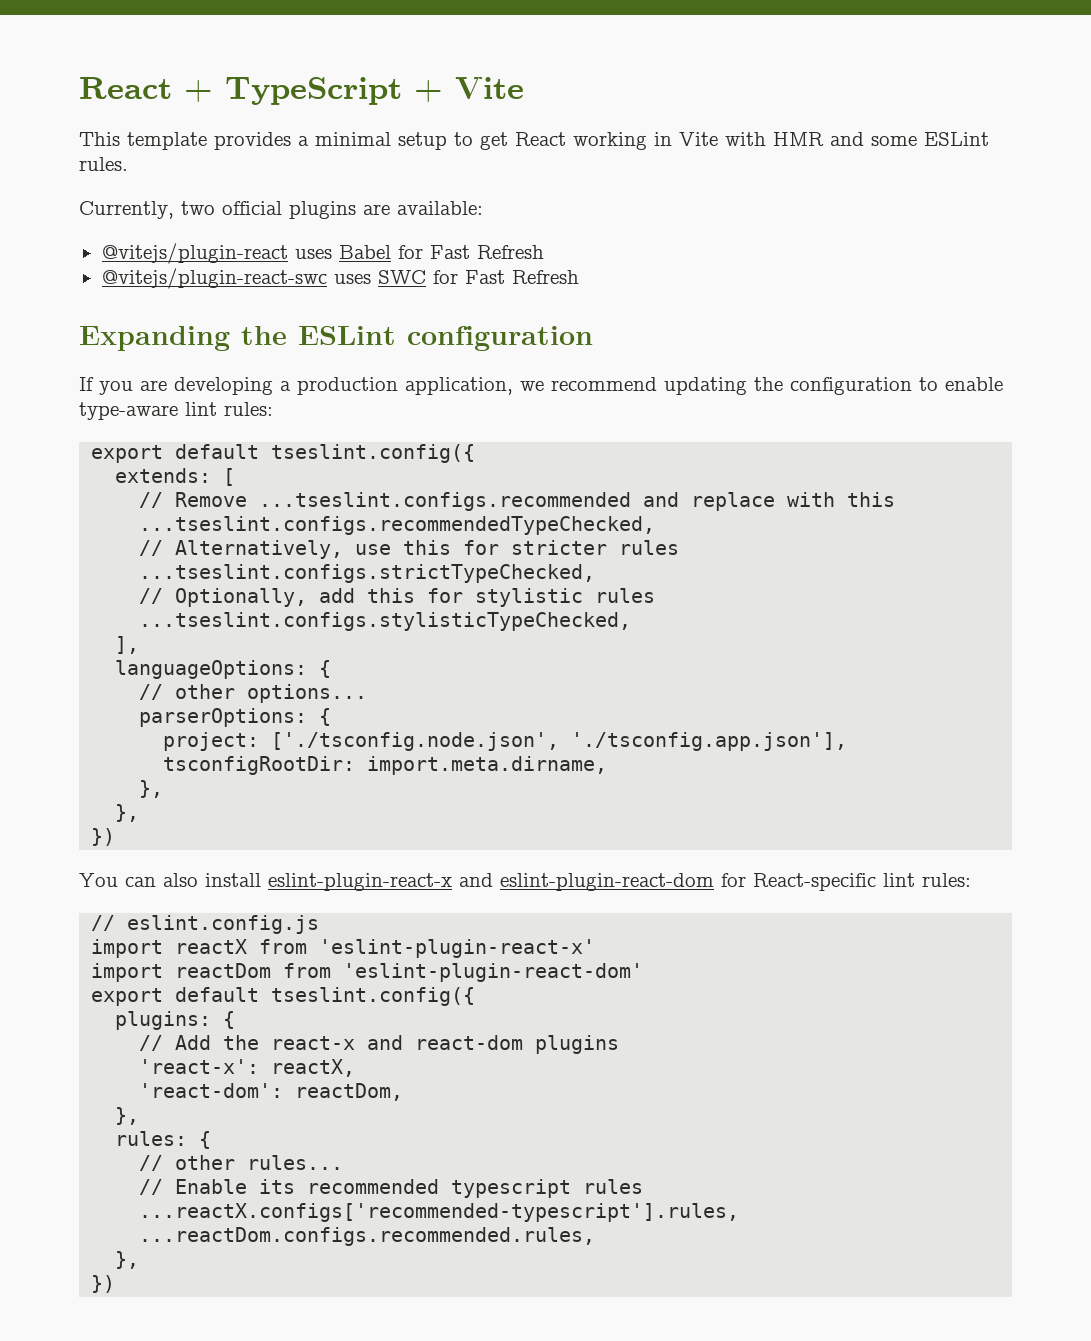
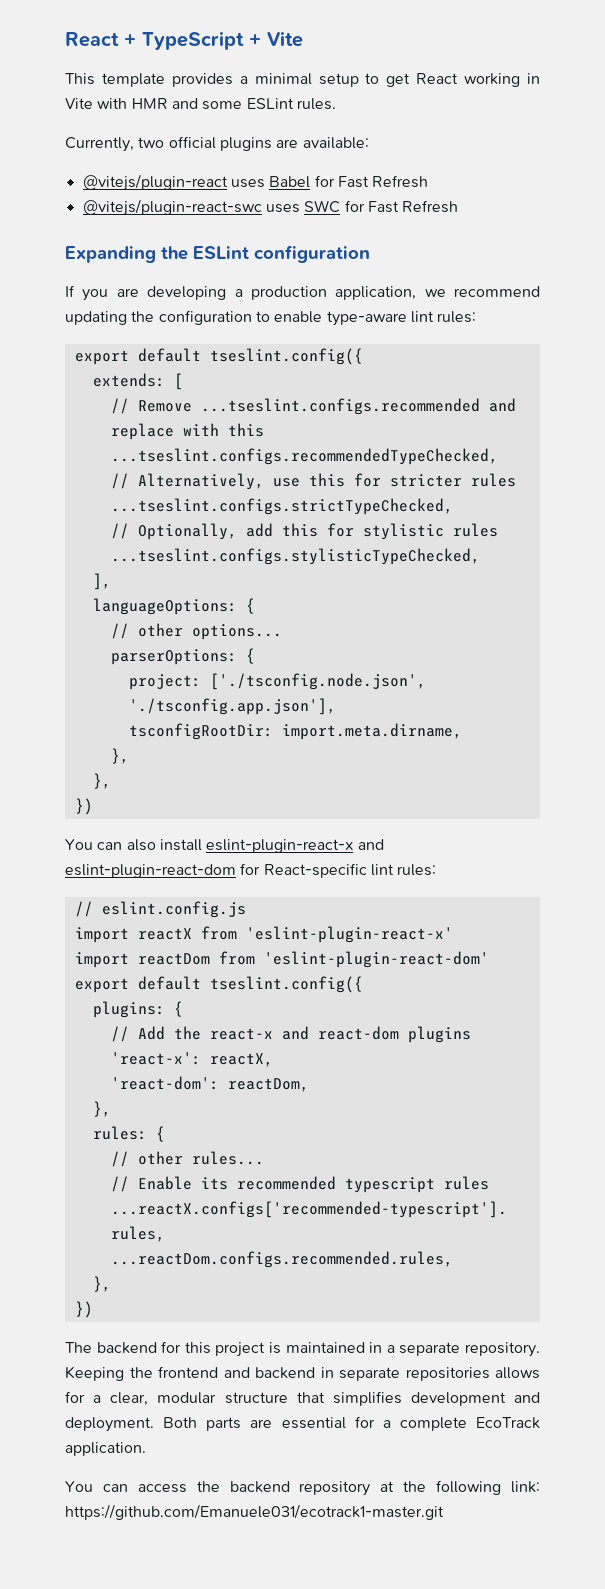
(116, 1284) none -> [65,1341,540,1357] [65,1366,540,1381] [65,1391,540,1406] [65,1416,540,1432] [65,1442,146,1456] [65,1480,541,1496] [65,1504,444,1520] // The backend for this project is maintained in a separate repository. Keeping the frontend and backend in separate repositories allows for a clear, modular structure that simplifies development and deployment. Both parts are essential for a complete EcoTrack application. // You can access the backend repository at the following link: https://github.com/Emanuele031/ecotrack1-master.git

